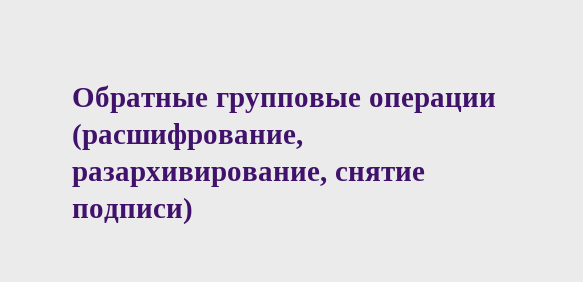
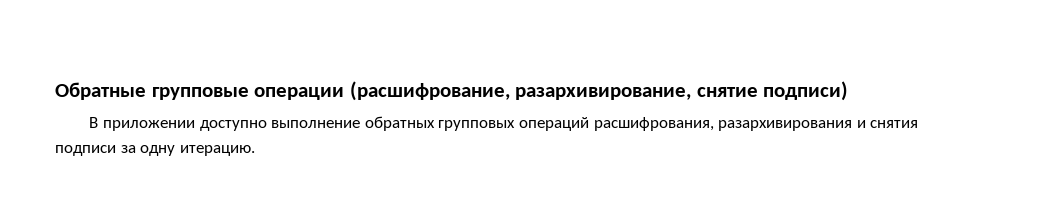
(193, 211) none -> [89,116,919,131] [55,145,255,156] // В приложении доступно выполнение обратных групповых операций расшифрования, разархивирования и снятия подписи за одну итерацию.

